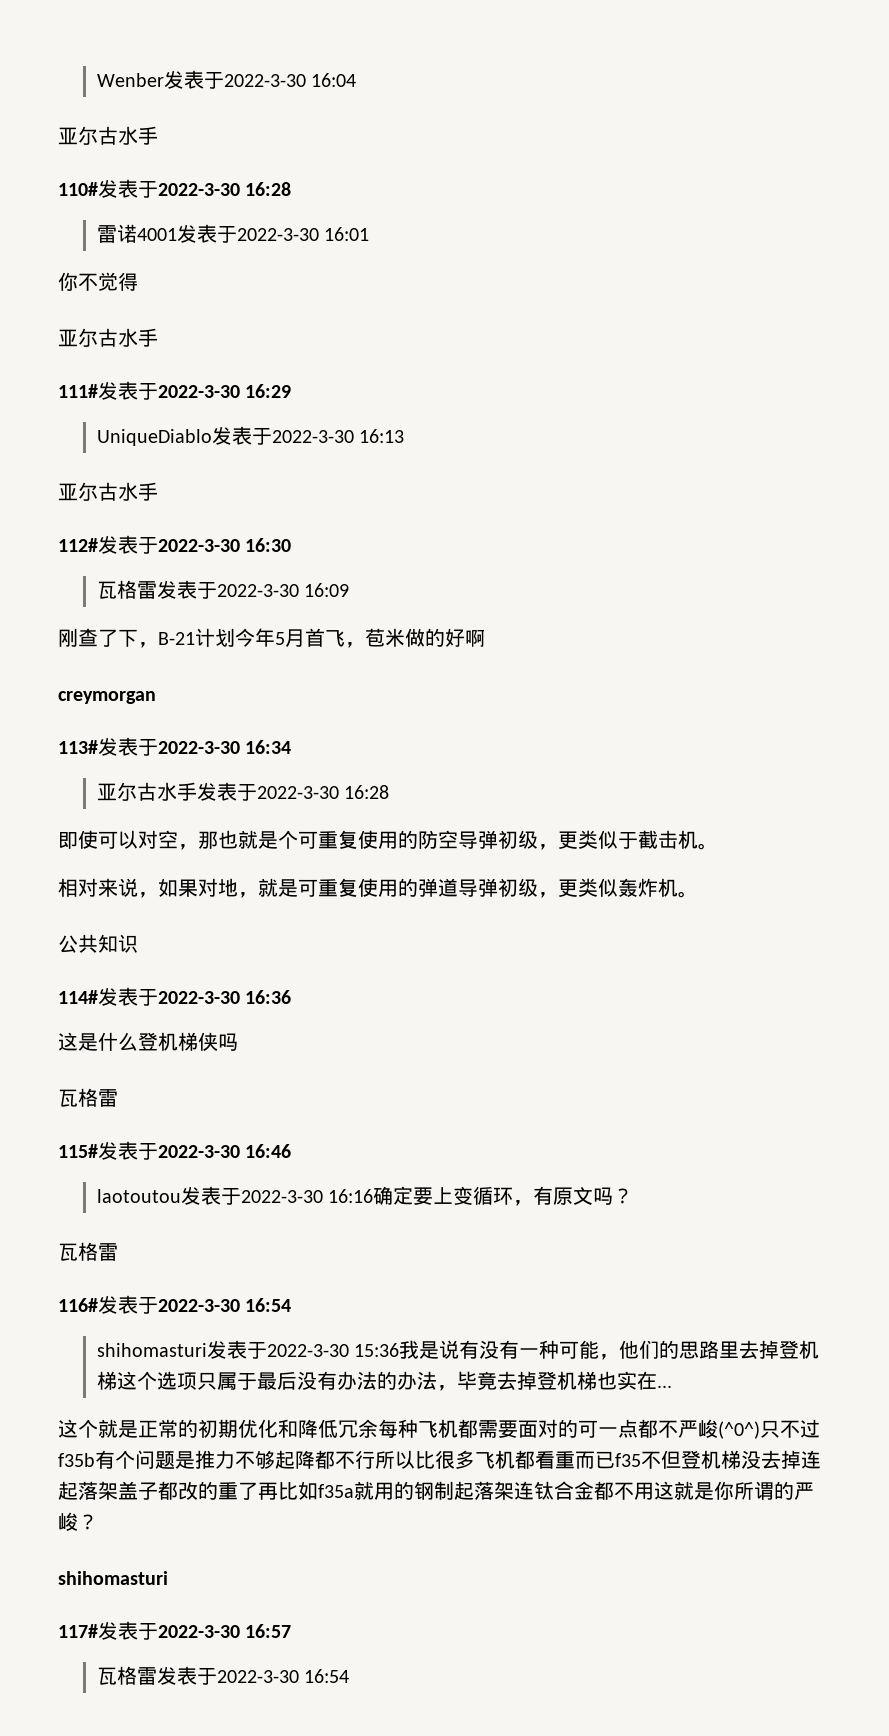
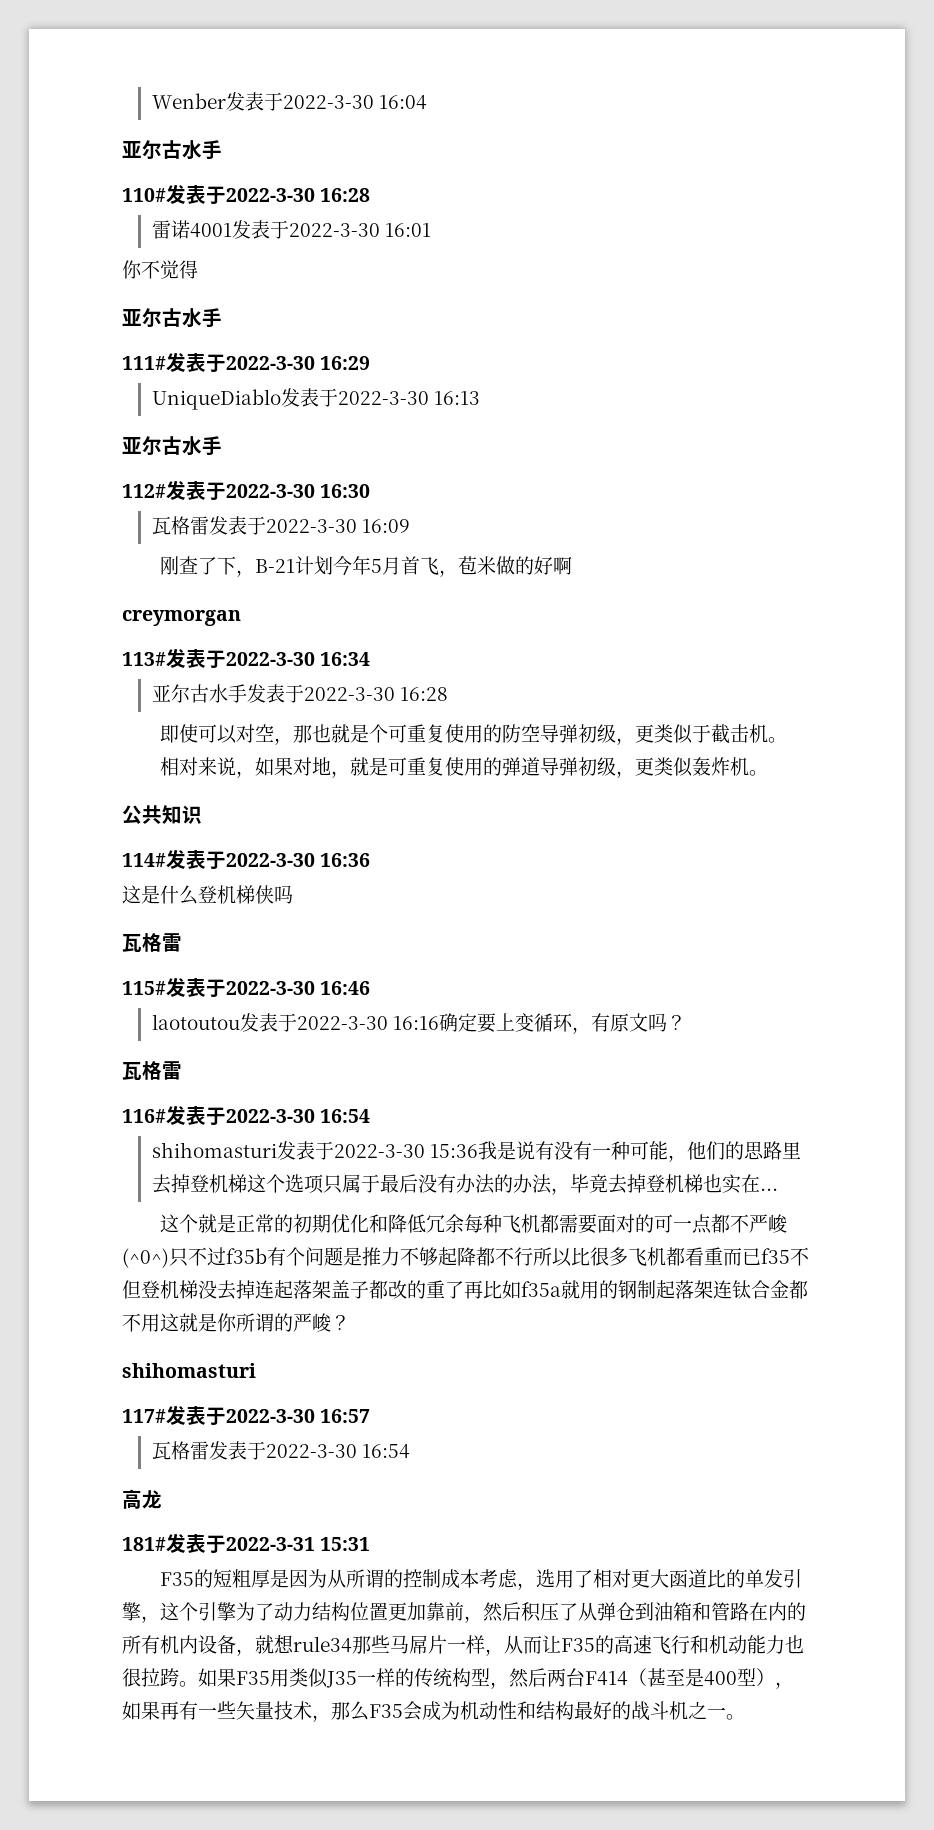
(350, 1676) none -> [122,1489,162,1509] [122,1533,371,1553] [160,1569,803,1590] [122,1602,806,1623] [122,1634,804,1656] [122,1668,794,1689] [122,1701,745,1722] // 高龙 // 181#发表于2022-3-31 15:31 // F35的短粗厚是因为从所谓的控制成本考虑，选用了相对更大函道比的单发引擎，这个引擎为了动力结构位置更加靠前，然后积压了从弹仓到油箱和管路在内的所有机内设备，就想rule34那些马屌片一样，从而让F35的高速飞行和机动能力也很拉跨。如果F35用类似J35一样的传统构型，然后两台F414（甚至是400型），如果再有一些矢量技术，那么F35会成为机动性和结构最好的战斗机之一。

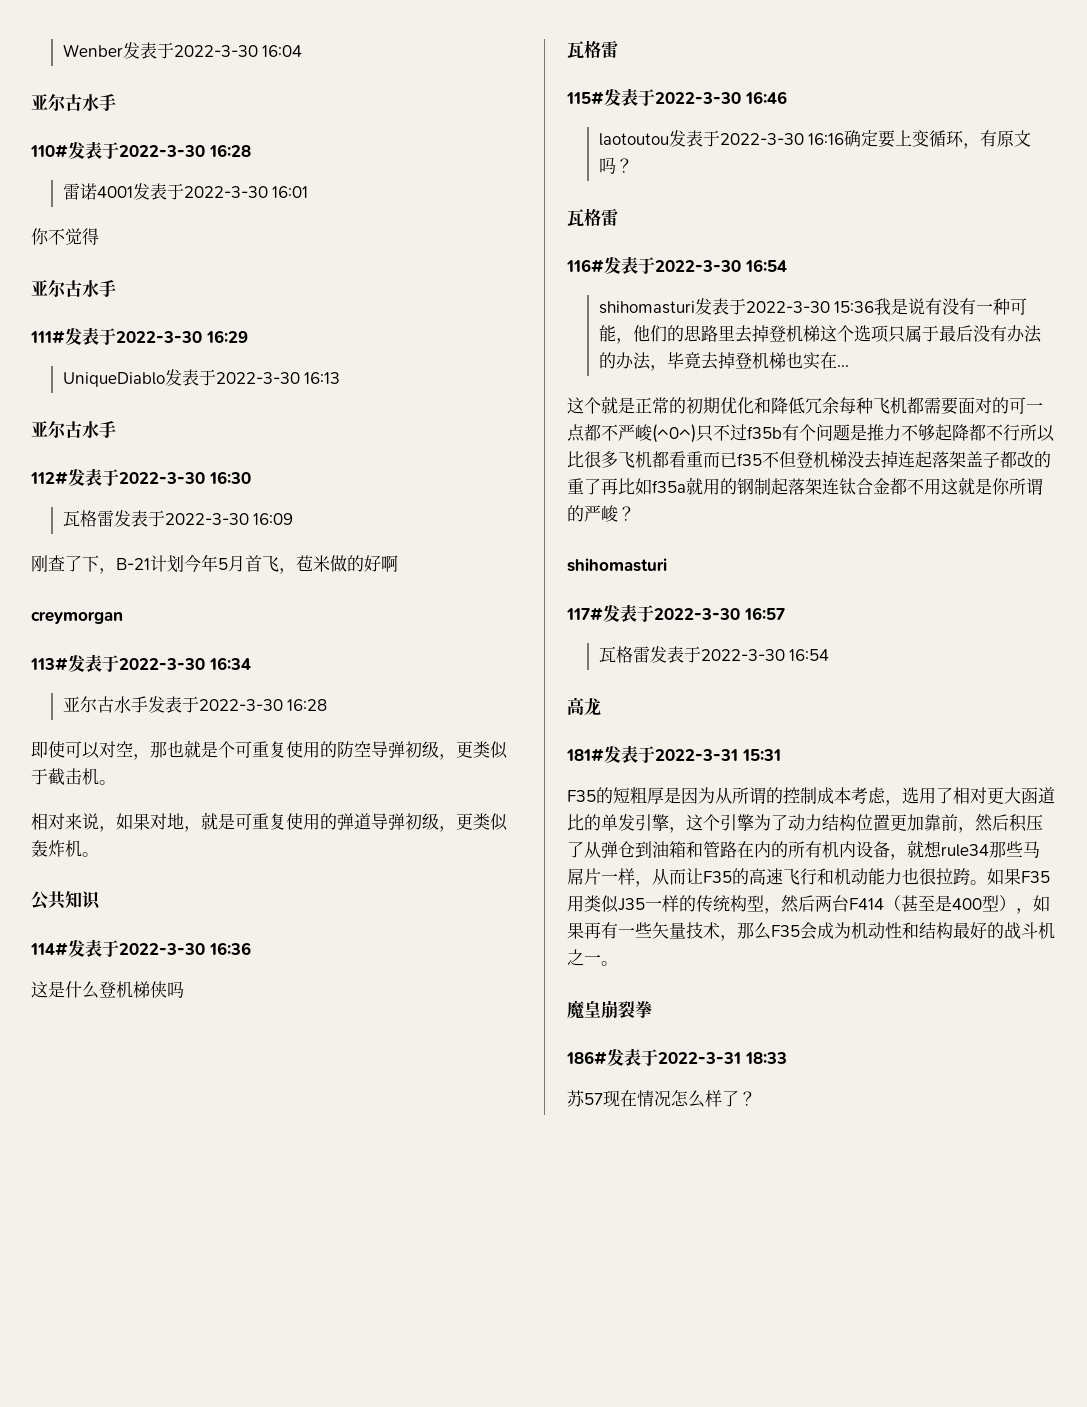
(745, 1717) none -> [567,1000,652,1019] [566,1048,787,1066] [567,1090,756,1108] // 魔皇崩裂拳 // 186#发表于2022-3-31 18:33 // 苏57现在情况怎么样了？

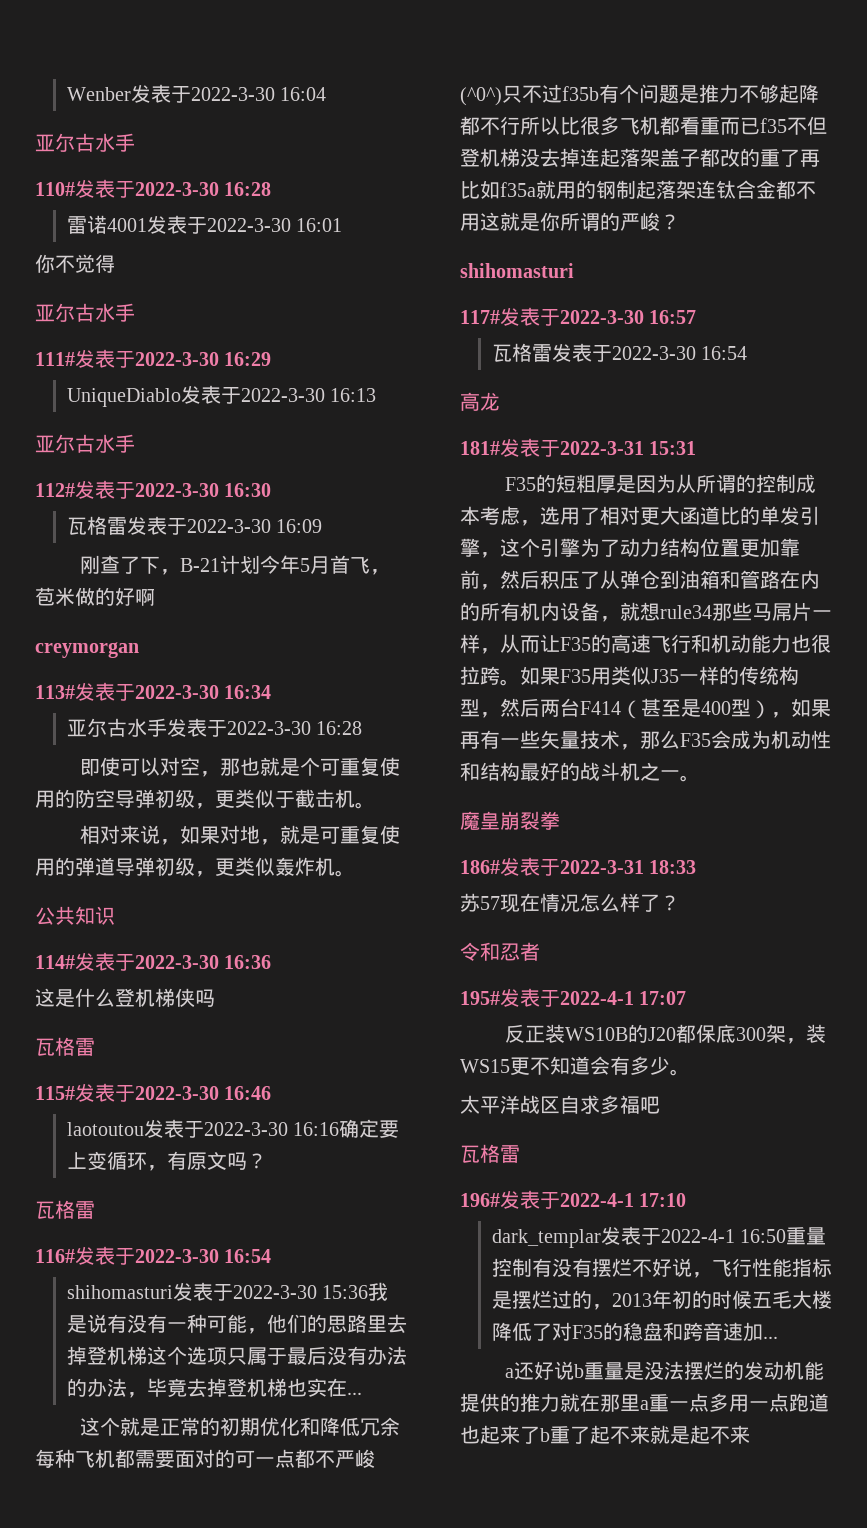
(756, 1098) none -> [460,942,540,961] [460,988,687,1007] [504,1024,826,1044] [460,1056,690,1076] [460,1095,660,1114] [460,1144,520,1163] [460,1190,687,1209] [491,1226,827,1248] [491,1258,832,1278] [491,1290,832,1310] [491,1322,778,1342] [504,1361,824,1381] [460,1393,829,1412] [460,1425,750,1444] // 令和忍者 // 195#发表于2022-4-1 17:07 // 反正装WS10B的J20都保底300架，装WS15更不知道会有多少。 // 太平洋战区自求多福吧 // 瓦格雷 // 196#发表于2022-4-1 17:10 // dark_templar发表于2022-4-1 16:50重量控制有没有摆烂不好说，飞行性能指标是摆烂过的，2013年初的时候五毛大楼降低了对F35的稳盘和跨音速加... // a还好说b重量是没法摆烂的发动机能提供的推力就在那里a重一点多用一点跑道也起来了b重了起不来就是起不来

